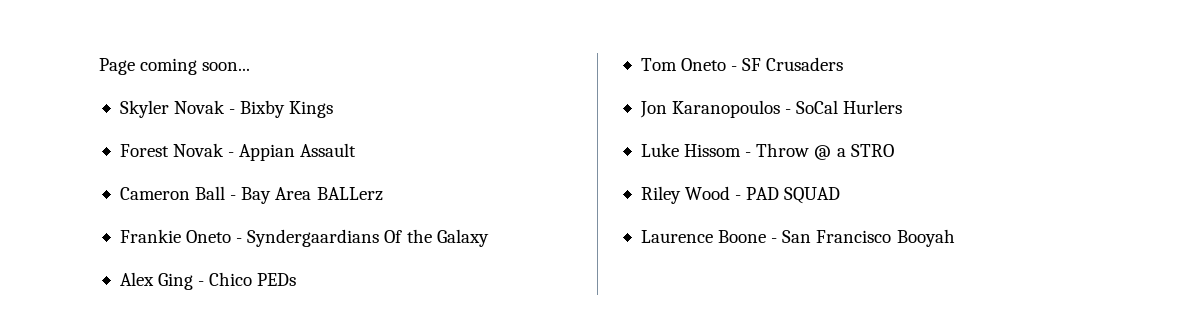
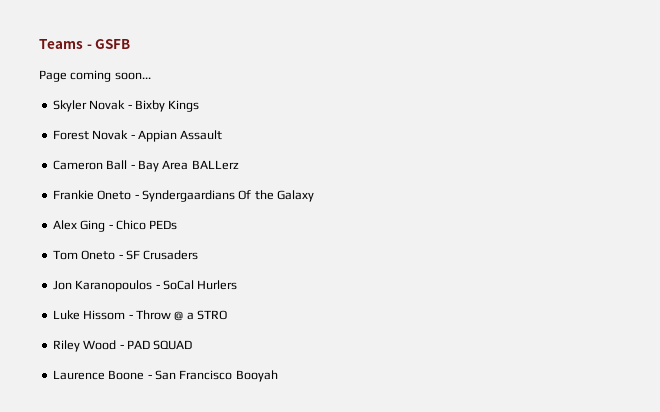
(99, 66) none -> [39,39,131,49] Teams - GSFB //

